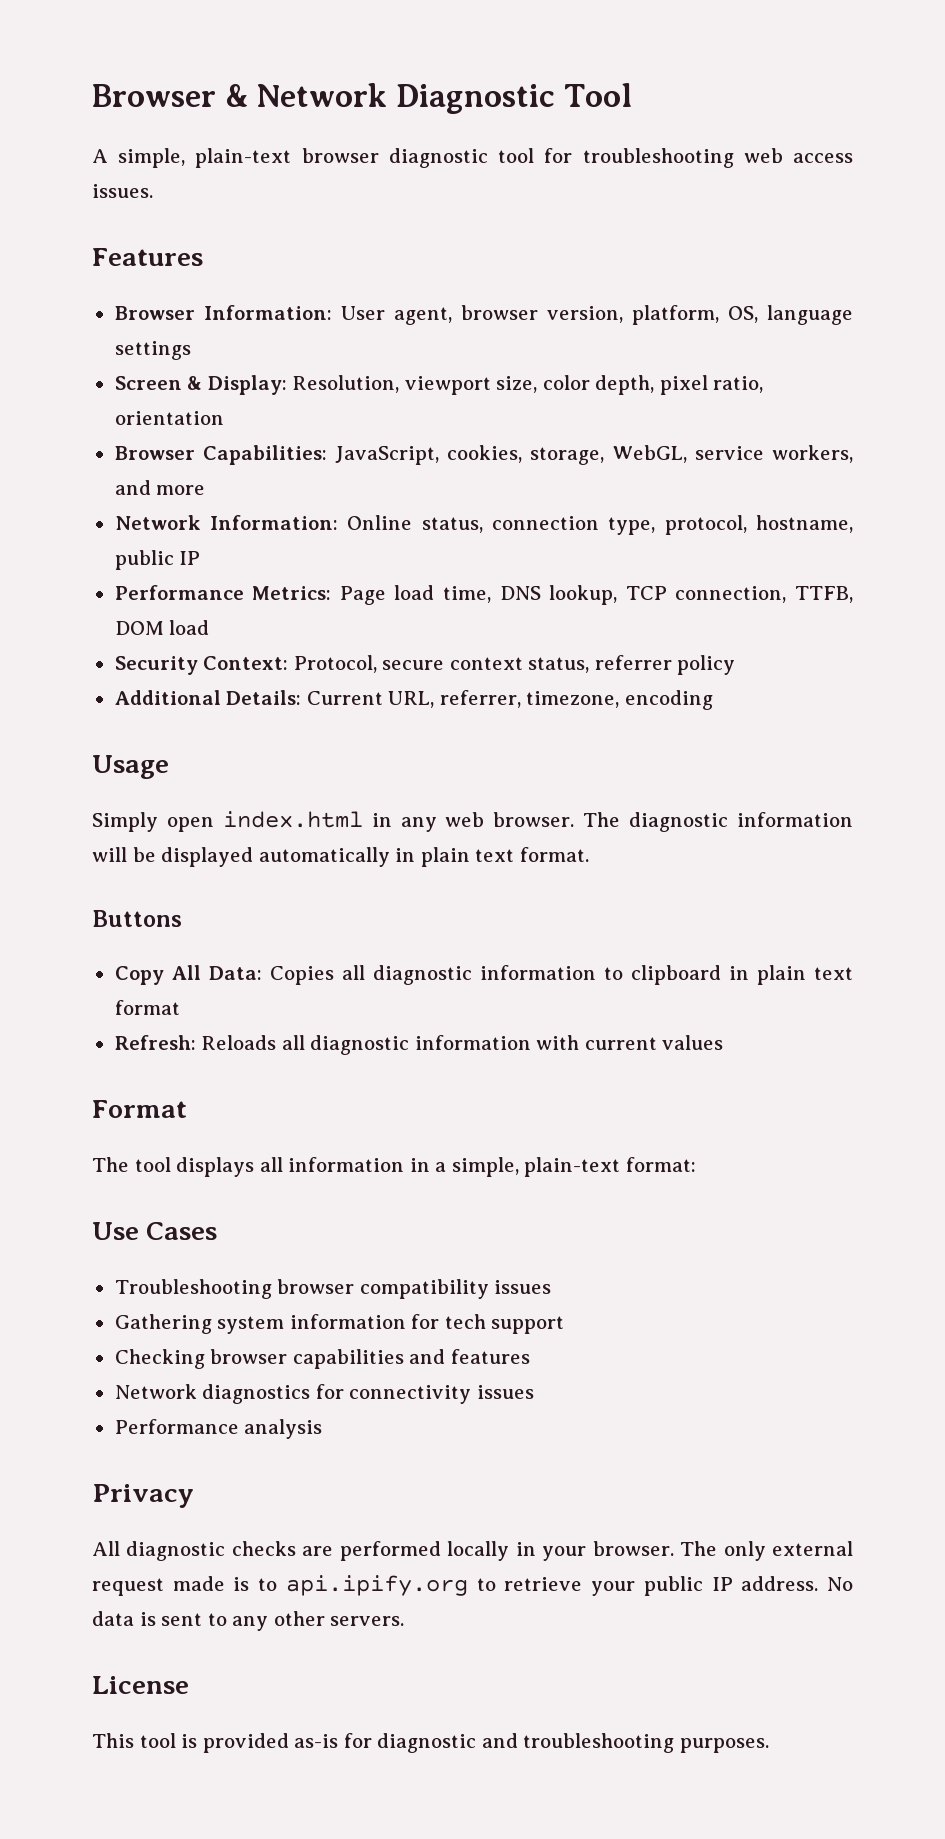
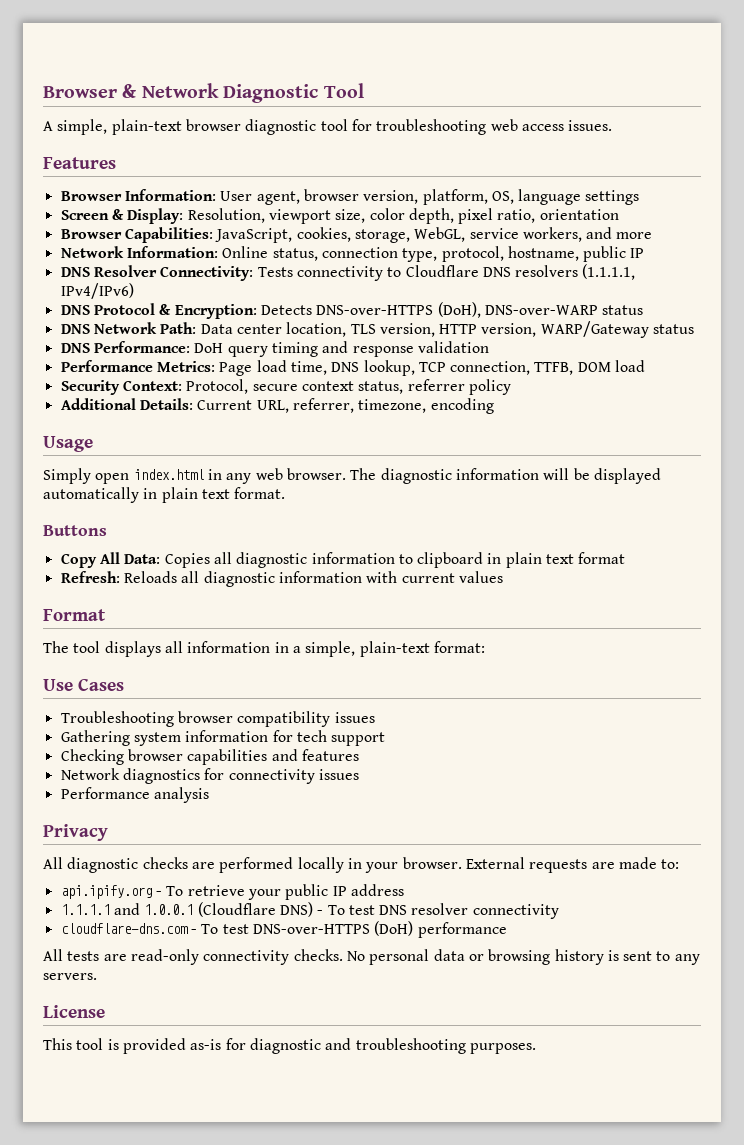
(201, 558) none -> [60,264,636,281] [60,283,134,299] [60,302,644,319] [60,321,695,338] [60,341,489,357] // DNS Resolver Connectivity: Tests connectivity to Cloudflare DNS resolvers (1.1.1.1, IPv4/IPv6) // DNS Protocol & Encryption: Detects DNS-over-HTTPS (DoH), DNS-over-WARP status // DNS Network Path: Data center location, TLS version, HTTP version, WARP/Gateway status // DNS Performance: DoH query timing and response validation
[680,1541,853,1561] [92,1575,854,1596] [92,1611,134,1626] The only external request made is to api.ipify.org to retrieve your public IP address. No data -> [465,857,680,873] [60,884,404,900] [60,902,559,919] [60,921,507,938] [43,949,604,965] External requests are made to: // api.ipify.org - To retrieve your public IP address // 1.1.1.1 and 1.0.0.1 (Cloudflare DNS) - To test DNS resolver connectivity // cloudflare-dns.com - To test DNS-over-HTTPS (DoH) performance // All tests are read-only connectivity checks. No personal data or browsing history
[273,1611,325,1626] other -> (700, 959) none

